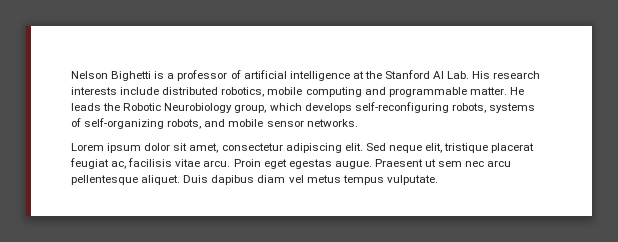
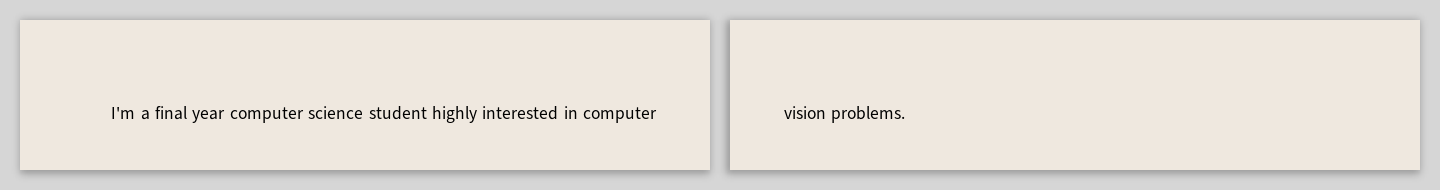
[71,70,541,81] [71,87,524,97] [71,102,535,113] [71,118,358,129] [71,143,535,153] [70,158,512,169] [71,175,438,185] Nelson Bighetti is a professor of artificial intelligence at the Stanford AI Lab. His research interests include distributed robotics, mobile computing and programmable matter. He leads the Robotic Neurobiology group, which develops self-reconfiguring robots, systems of self-organizing robots, and mobile sensor networks. // Lorem ipsum dolor sit amet, consectetur adipiscing elit. Sed neque elit, tristique placerat feugiat ac, facilisis vitae arcu. Proin eget egestas augue. Praesent ut sem nec arcu pellentesque aliquet. Duis dapibus diam vel metus tempus vulputate. -> [111,106,905,123] I'm a final year computer science student highly interested in computer vision problems.

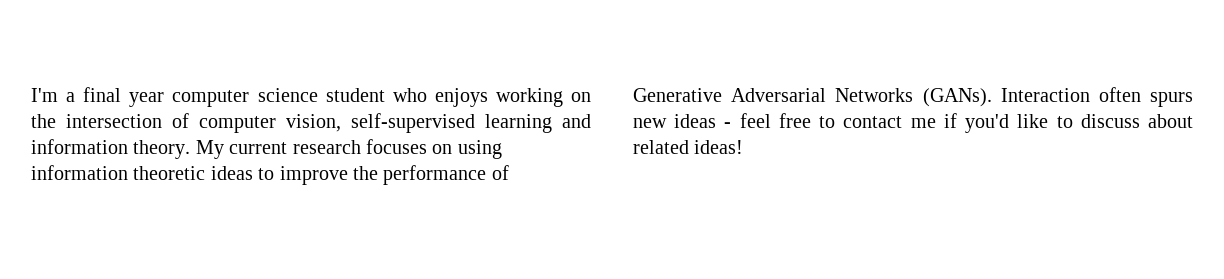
[431,106,905,123] highly interested in computer vision problems. -> [392,88,592,107] [31,113,591,133] [31,139,502,159] [31,165,509,185] [633,87,1193,107] [633,113,1193,133] [633,140,744,154] who enjoys working on the intersection of computer vision, self-supervised learning and information theory. My current research focuses on using information theoretic ideas to improve the performance of Generative Adversarial Networks (GANs). Interaction often spurs new ideas - feel free to contact me if you'd like to discuss about related ideas!

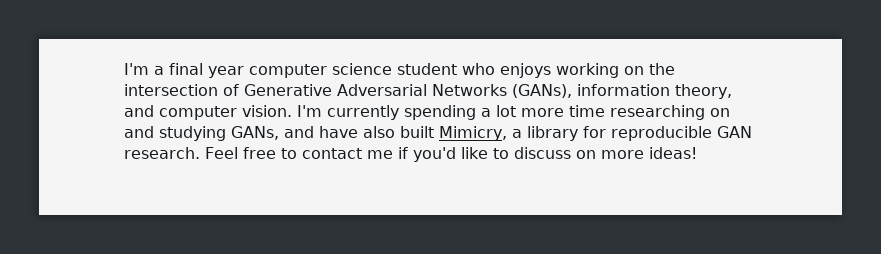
[199,113,591,133] [31,139,502,159] [31,165,509,185] [633,87,1193,107] [633,113,771,128] computer vision, self-supervised learning and information theory. My current research focuses on using information theoretic ideas to improve the performance of Generative Adversarial Networks (GANs). Interaction often spurs new ideas - feel -> [244,84,732,99] [124,105,730,120] [124,126,752,141] [124,147,238,159] Generative Adversarial Networks (GANs), information theory, and computer vision. I'm currently spending a lot more time researching on and studying GANs, and have also built Mimicry, a library for reproducible GAN research. Feel
[1148,114,1193,128] [633,140,689,154] about related -> [575,150,644,159] on more

